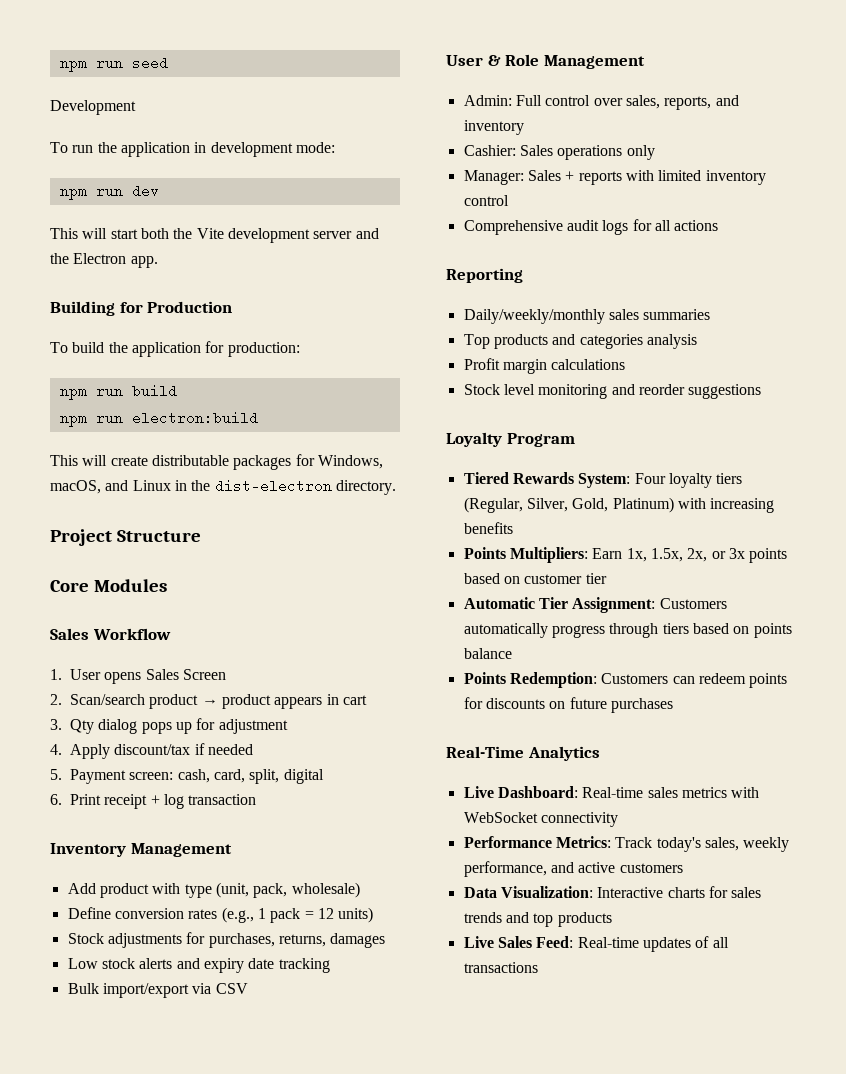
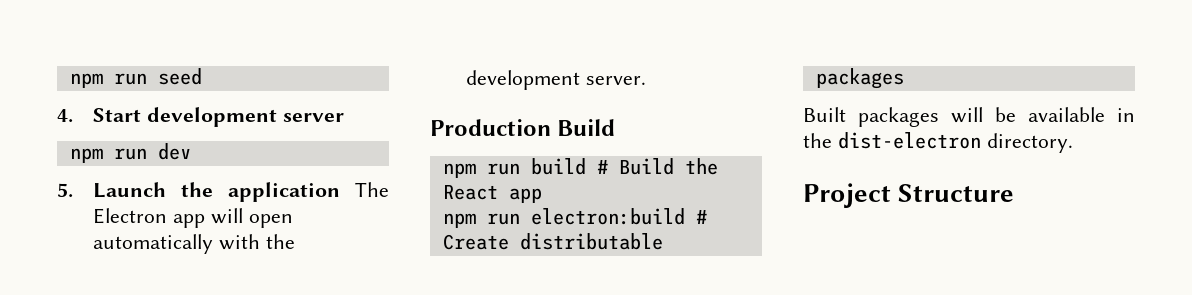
[50,100,136,115] [50,142,335,157] [59,184,159,200] [50,228,379,243] [50,253,158,268] [50,301,233,316] [50,341,300,357] [59,384,177,400] Development // To run the application in development mode: // npm run dev // This will start both the Vite development server and the Electron app. // Building for Production // To build the application for production: // npm run build -> [57,107,344,127] [69,143,191,163] [57,182,389,202] [93,208,293,228] [93,234,295,254] [466,70,647,90] [430,119,616,136] [442,158,718,178] [442,185,542,203] 4. Start development server // npm run dev // 5. Launch the application The Electron app will open automatically with the development server. // Production Build // npm run build # Build the React app
[50,455,148,466] // This will create -> [695,210,707,224] [442,234,509,250] # Create
[295,454,383,469] [50,480,171,494] for Windows, macOS, and Linux -> [803,107,1105,127] // Built packages will be available
[50,579,168,592] [50,628,171,640] [50,669,226,684] [50,694,367,709] [50,718,288,734] [50,743,253,759] [50,769,324,784] [50,794,257,809] [50,843,232,857] [67,882,360,898] [67,907,374,923] [67,932,386,948] [67,958,330,973] [67,983,248,998] [446,54,645,69] [463,95,739,110] [463,120,524,135] [463,145,655,160] [463,170,766,185] [463,195,509,206] [463,219,719,235] [446,268,523,283] [463,309,711,324] [463,334,697,349] [463,358,626,374] [463,384,762,399] [446,432,575,447] [463,472,743,488] [463,497,775,513] [463,522,513,534] [463,547,788,563] [463,573,607,584] [463,597,727,613] [463,623,792,638] [463,648,512,659] [463,672,788,688] [463,697,673,713] [446,746,600,761] [463,786,760,798] [463,812,618,827] [463,836,790,852] [463,861,683,877] [463,886,762,898] [463,912,612,927] [463,936,729,952] [463,962,538,973] // Core Modules // Sales Workflow // 1. User opens Sales Screen // 2. Scan/search product → product appears in cart // 3. Qty dialog pops up for adjustment // 4. Apply discount/tax if needed // 5. Payment screen: cash, card, split, digital // 6. Print receipt + log transaction // Inventory Management // Add product with type (unit, pack, wholesale) // Define conversion rates (e.g., 1 pack = 12 units) // Stock adjustments for purchases, returns, damages // Low stock alerts and expiry date tracking // Bulk import/export via CSV // User & Role Management // Admin: Full control over sales, reports, and inventory // Cashier: Sales operations only // Manager: Sales + reports with limited inventory control // Comprehensive audit logs for all actions // Reporting // Daily/weekly/monthly sales summaries // Top products and categories analysis // Profit margin calculations // Stock level monitoring and reorder suggestions // Loyalty Program // Tiered Rewards System: Four loyalty tiers (Regular, Silver, Gold, Platinum) with increasing benefits // Points Multipliers: Earn 1x, 1.5x, 2x, or 3x points based on customer tier // Automatic Tier Assignment: Customers automatically progress through tiers based on points balance // Points Redemption: Customers can redeem points for discounts on future purchases // Real-Time Analytics // Live Dashboard: Real-time sales metrics with WebSocket connectivity // Performance Metrics: Track today's sales, weekly performance, and active customers // Data Visualization: Interactive charts for sales trends and top products // Live Sales Feed: Real-time updates of all transactions -> (1015, 193) none

